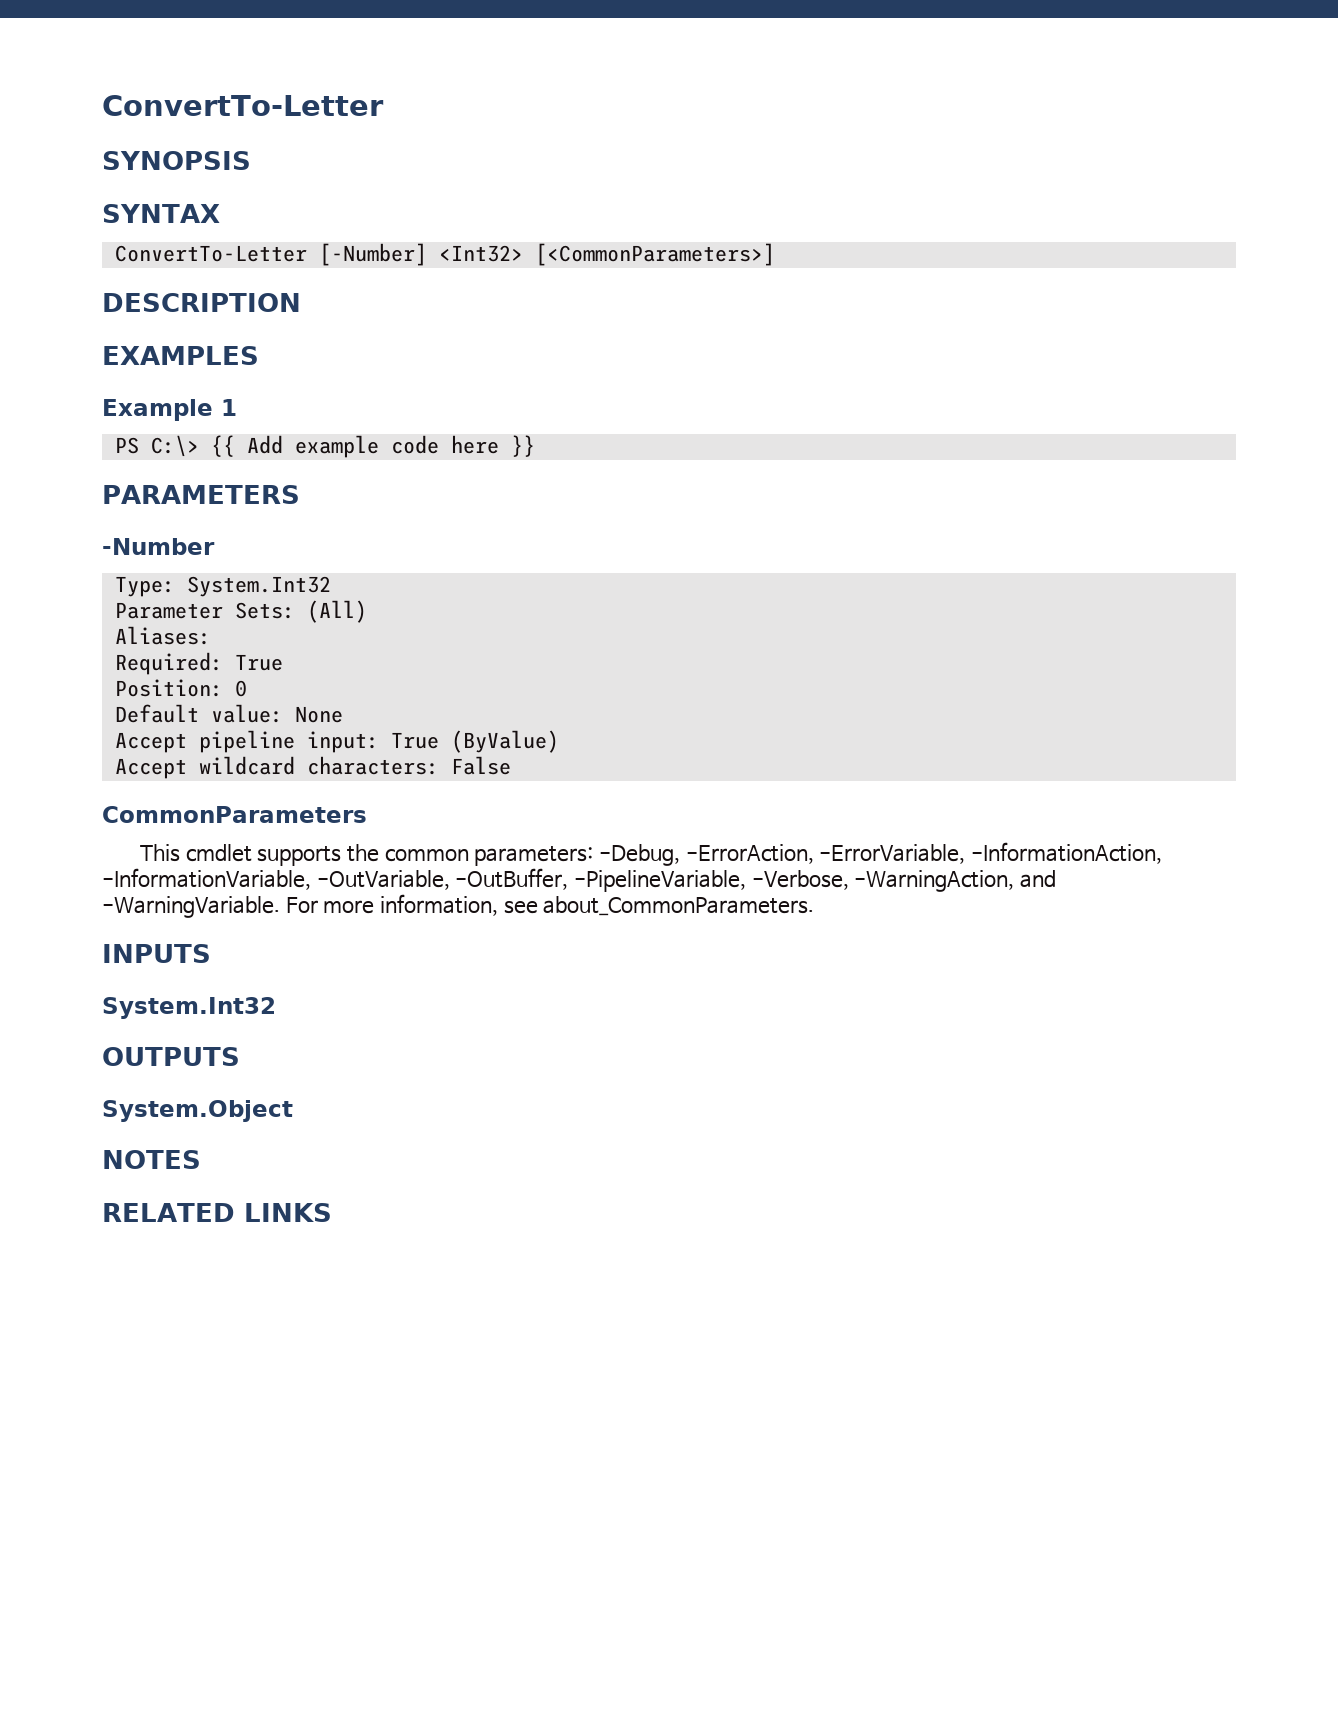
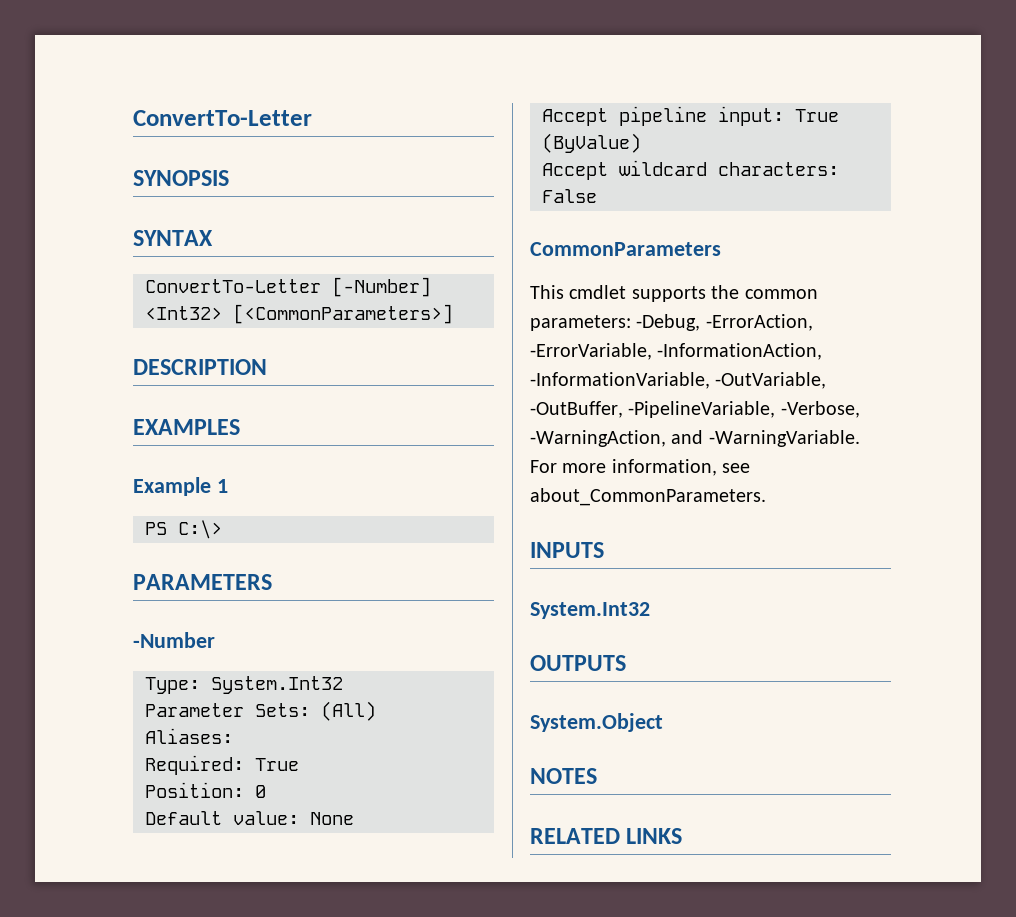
[210,435,535,458] {{ Add example code here }} -> (222, 529) none

